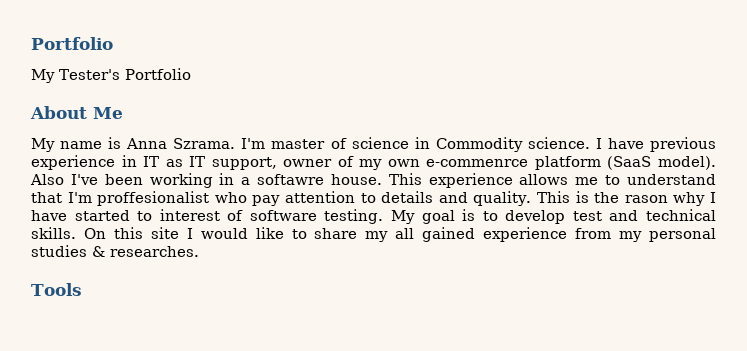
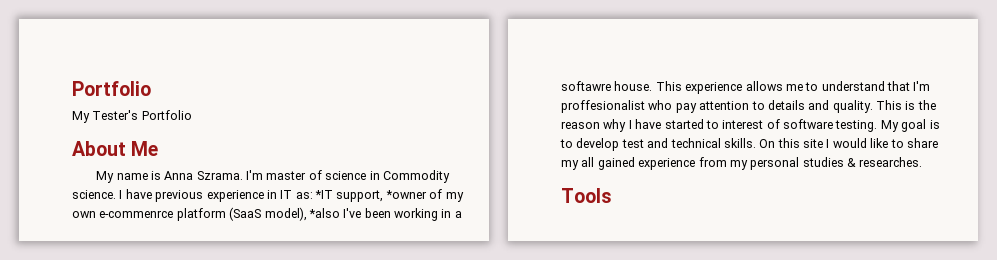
[165,156,333,170] as IT support, owner -> [295,190,427,202] as: *IT support, *owner
[658,156,717,170] [30,174,64,185] model). Also -> [264,207,340,221] model), *also
[624,195,668,203] rason -> [561,121,600,129] reason

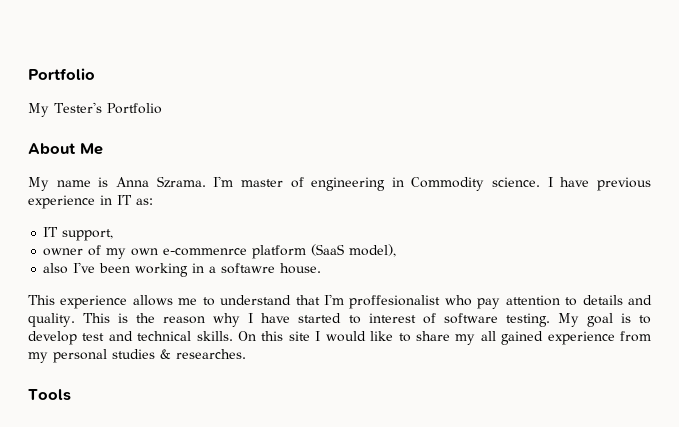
[325,171,367,180] science -> [311,177,386,191] engineering
[315,190,333,199] *IT -> [43,227,59,237] // IT
[385,190,427,199] *owner -> [43,248,84,256] // owner
[308,208,340,218] *also -> [43,263,69,274] // also
(653, 86) none -> (322, 268) //

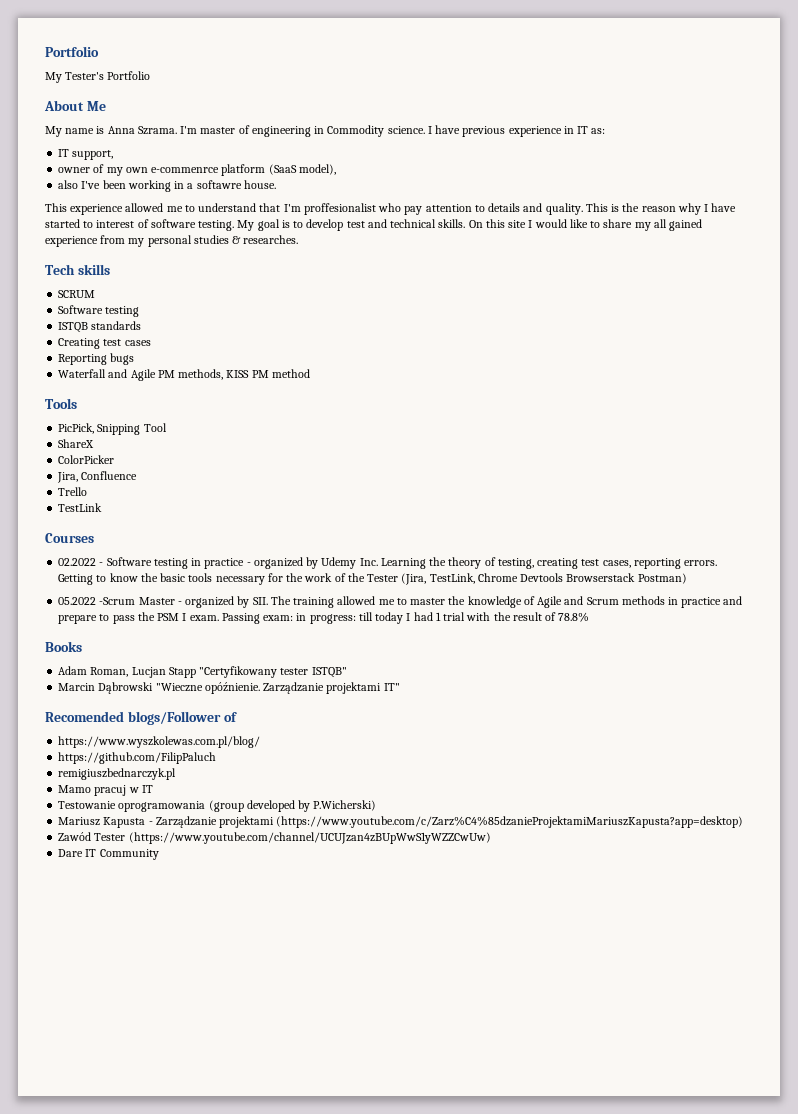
[132,295,173,306] allows -> [125,203,164,212] allowed
[28,389,71,401] Tools -> [45,264,110,275] [58,290,96,298] [58,305,140,317] [58,321,142,333] [58,338,151,349] [58,353,135,365] [58,369,310,381] [45,398,77,409] [58,423,167,435] [58,439,95,448] [58,455,115,464] [57,471,138,483] [58,487,88,496] [58,503,103,512] [45,533,94,543] [58,557,718,569] [58,573,687,585] [58,596,743,608] [58,612,590,624] [45,641,82,652] [58,666,347,678] [58,682,400,694] [45,711,237,725] [58,736,261,748] [58,752,217,764] [58,768,177,780] [58,785,153,796] [58,800,377,812] [58,816,744,828] [58,832,491,844] [58,849,159,860] Tech skills // SCRUM // Software testing // ISTQB standards // Creating test cases // Reporting bugs // Waterfall and Agile PM methods, KISS PM method // Tools // PicPick, Snipping Tool // ShareX // ColorPicker // Jira, Confluence // Trello // TestLink // Courses // 02.2022 - Software testing in practice - organized by Udemy Inc. Learning the theory of testing, creating test cases, reporting errors. Getting to know the basic tools necessary for the work of the Tester (Jira, TestLink, Chrome Devtools Browserstack Postman) // 05.2022 -Scrum Master - organized by SII. The training allowed me to master the knowledge of Agile and Scrum methods in practice and prepare to pass the PSM I exam. Passing exam: in progress: till today I had 1 trial with the result of 78.8% // Books // Adam Roman, Lucjan Stapp "Certyfikowany tester ISTQB" // Marcin Dąbrowski "Wieczne opóźnienie. Zarządzanie projektami IT" // Recomended blogs/Follower of // https://www.wyszkolewas.com.pl/blog/ // https://github.com/FilipPaluch // remigiuszbednarczyk.pl // Mamo pracuj w IT // Testowanie oprogramowania (group developed by P.Wicherski) // Mariusz Kapusta - Zarządzanie projektami (https://www.youtube.com/c/Zarz%C4%85dzanieProjektamiMariuszKapusta?app=desktop) // Zawód Tester (https://www.youtube.com/channel/UCUJzan4zBUpWwS1yWZZCwUw) // Dare IT Community

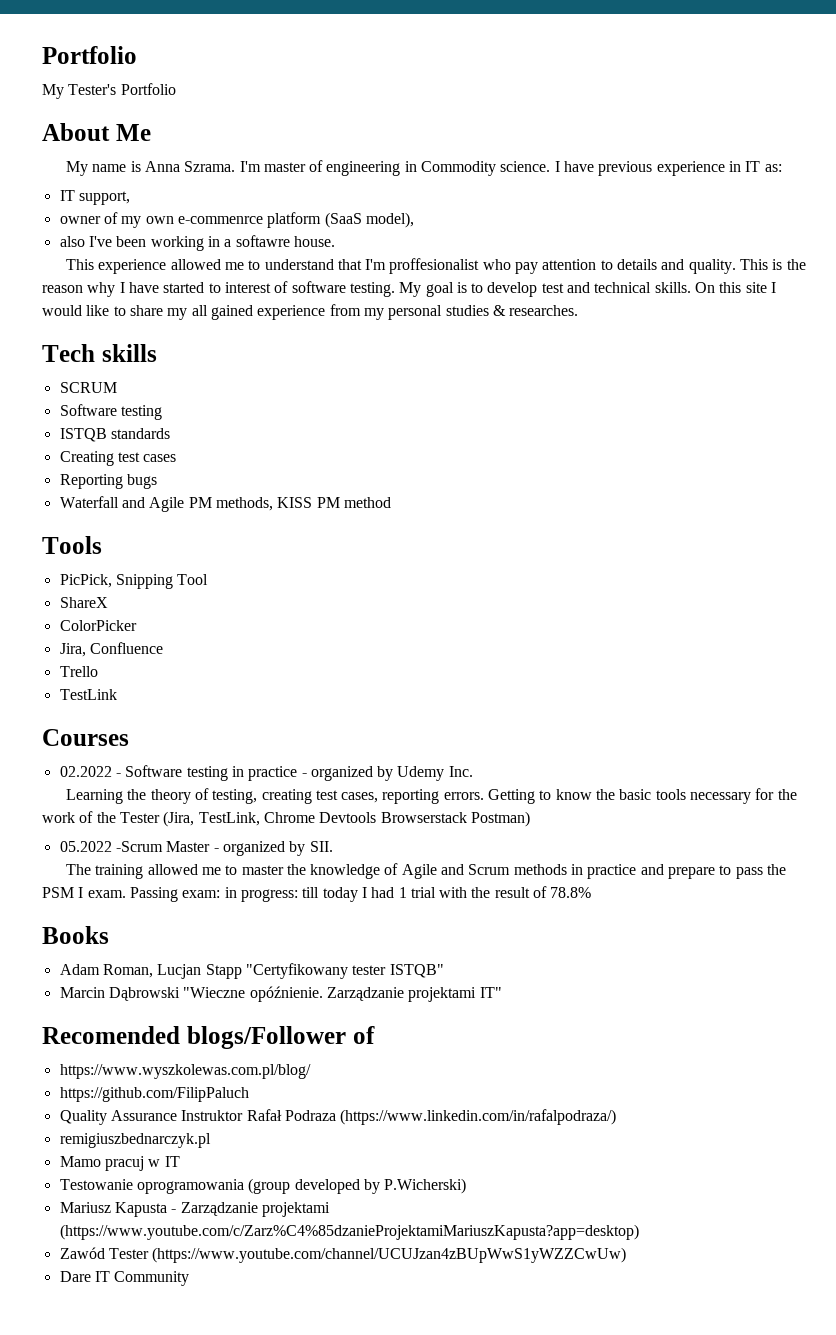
(378, 562) none -> (473, 771) //
(268, 601) none -> (333, 846) //
(217, 758) none -> [59,1109,617,1125] // Quality Assurance Instruktor Rafał Podraza (https://www.linkedin.com/in/rafalpodraza/)

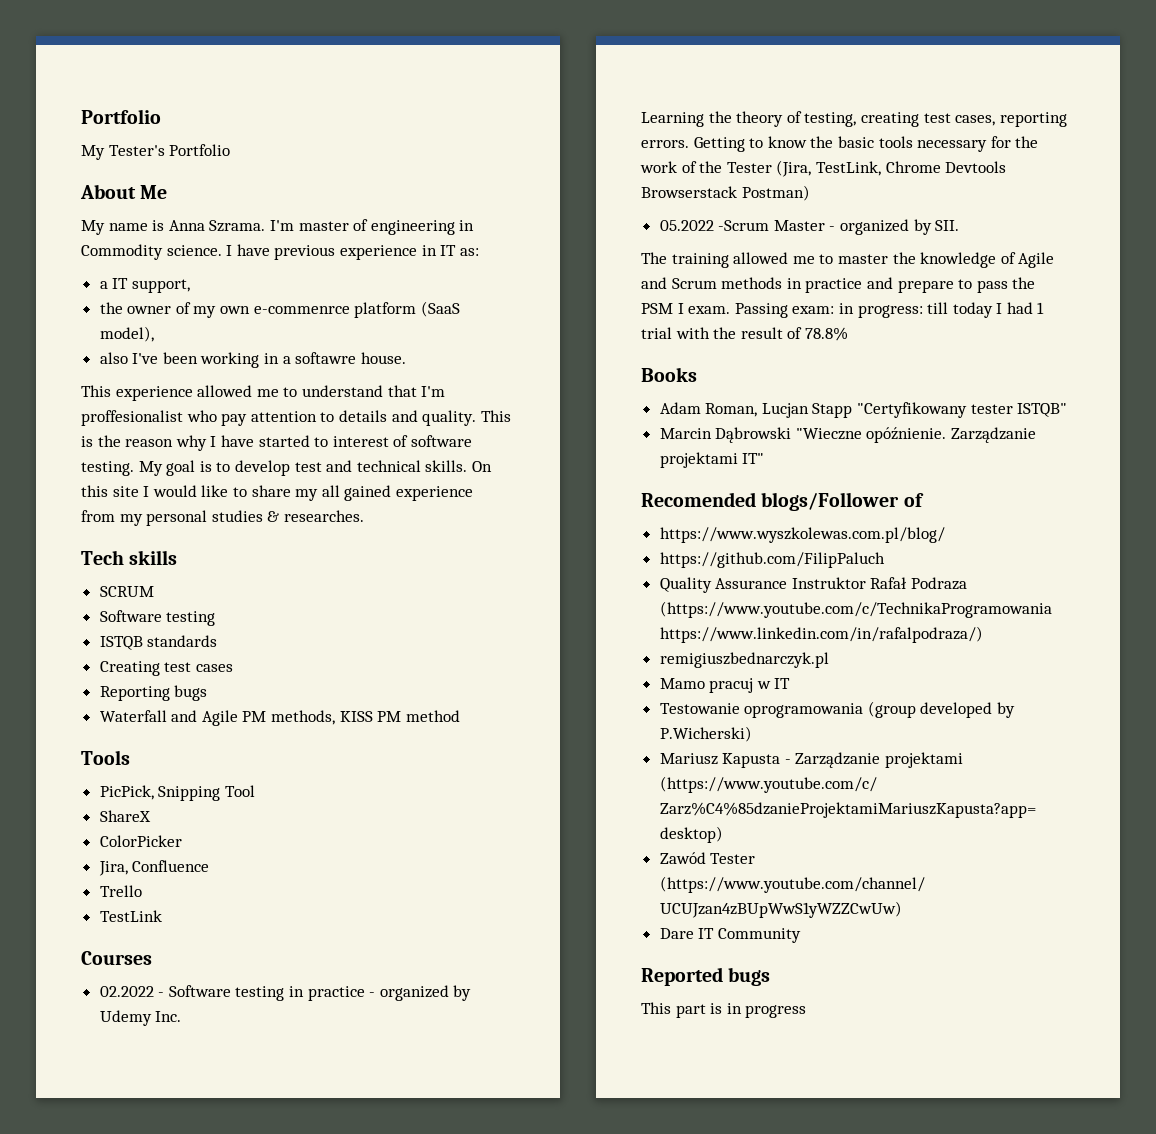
(782, 168) none -> [99,281,108,289] a
(130, 198) none -> [99,302,123,314] the
[340,1109,617,1125] (https://www.linkedin.com/in/rafalpodraza/) -> [659,601,1052,618] [659,626,983,643] (https://www.youtube.com/c/TechnikaProgramowania https://www.linkedin.com/in/rafalpodraza/)
(190, 1278) none -> [641,967,771,986] [641,1002,807,1018] // Reported bugs // This part is in progress

